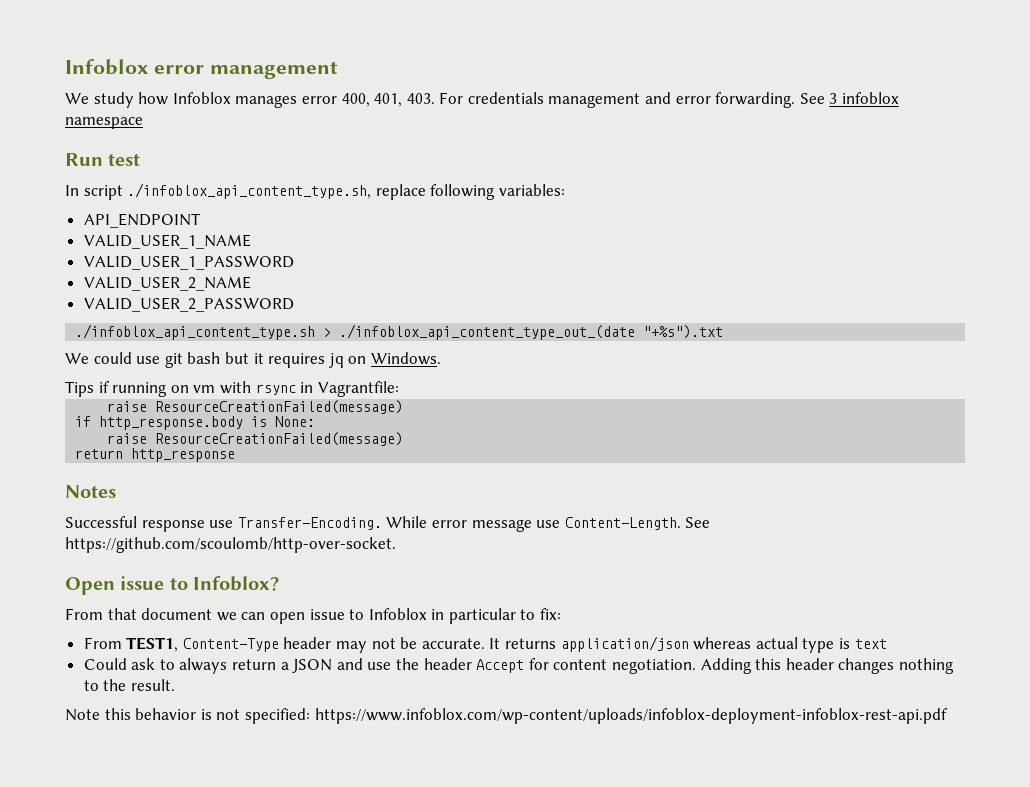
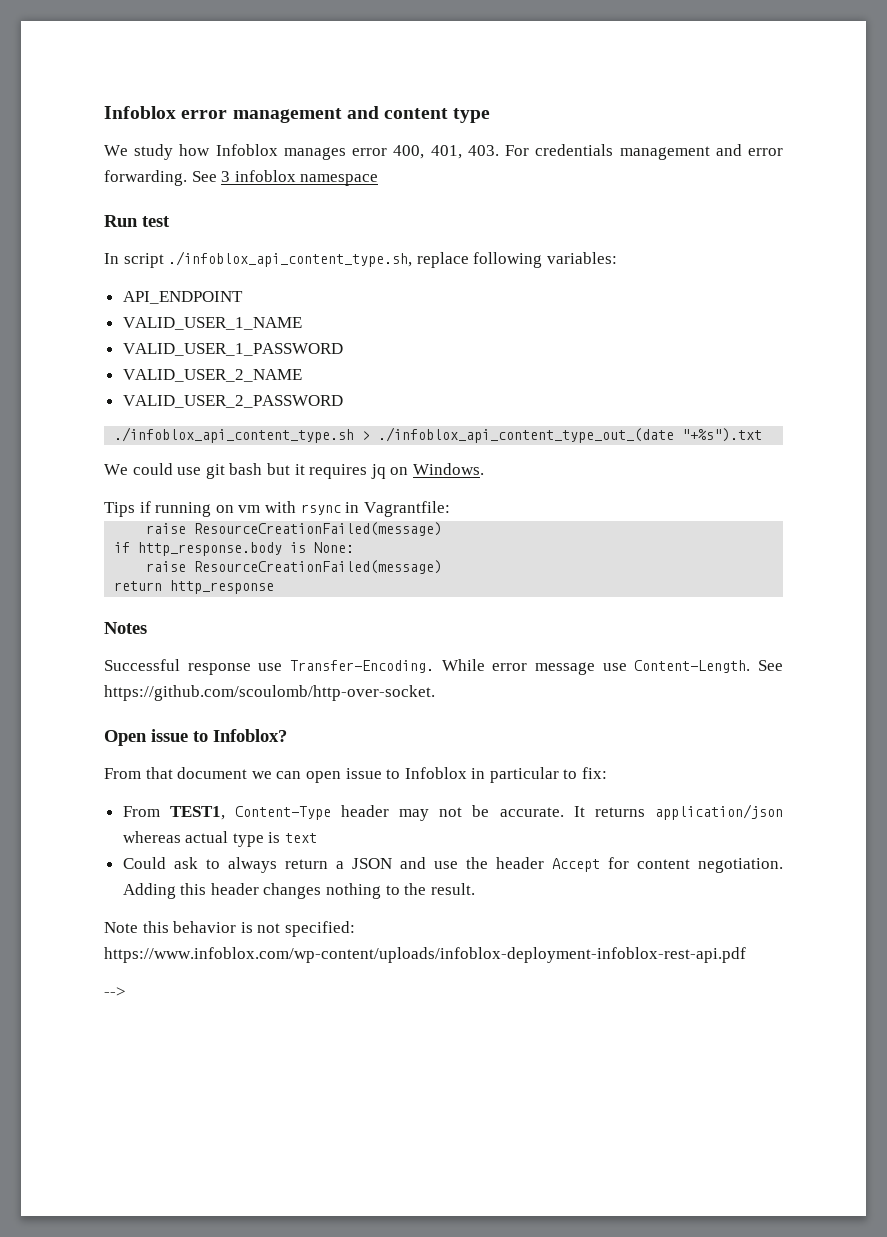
(338, 70) none -> [346,106,491,123] and content type
(948, 716) none -> [104,987,126,997] // -->

